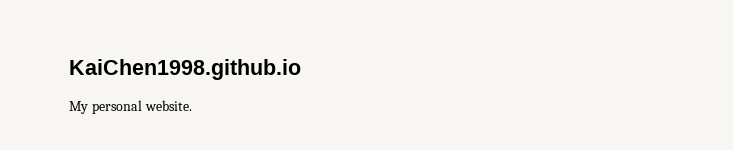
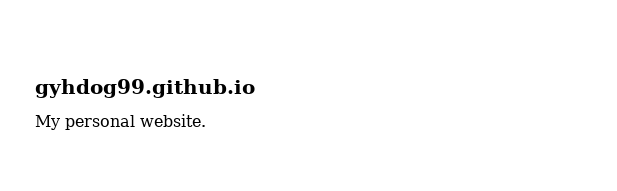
[69,59,301,80] KaiChen1998.github.io -> [35,79,255,98] gyhdog99.github.io

